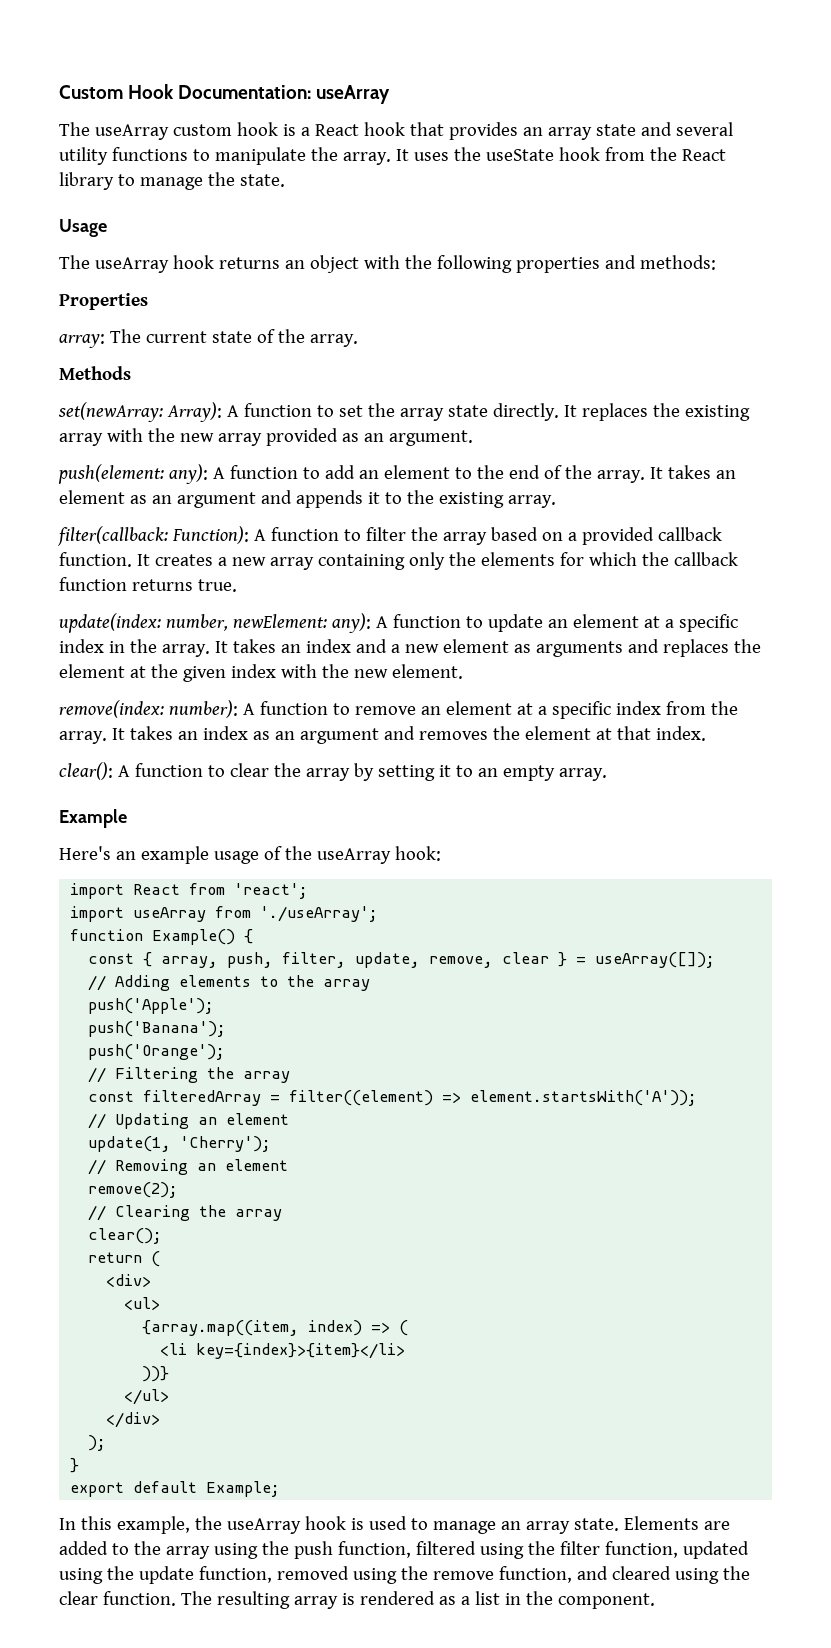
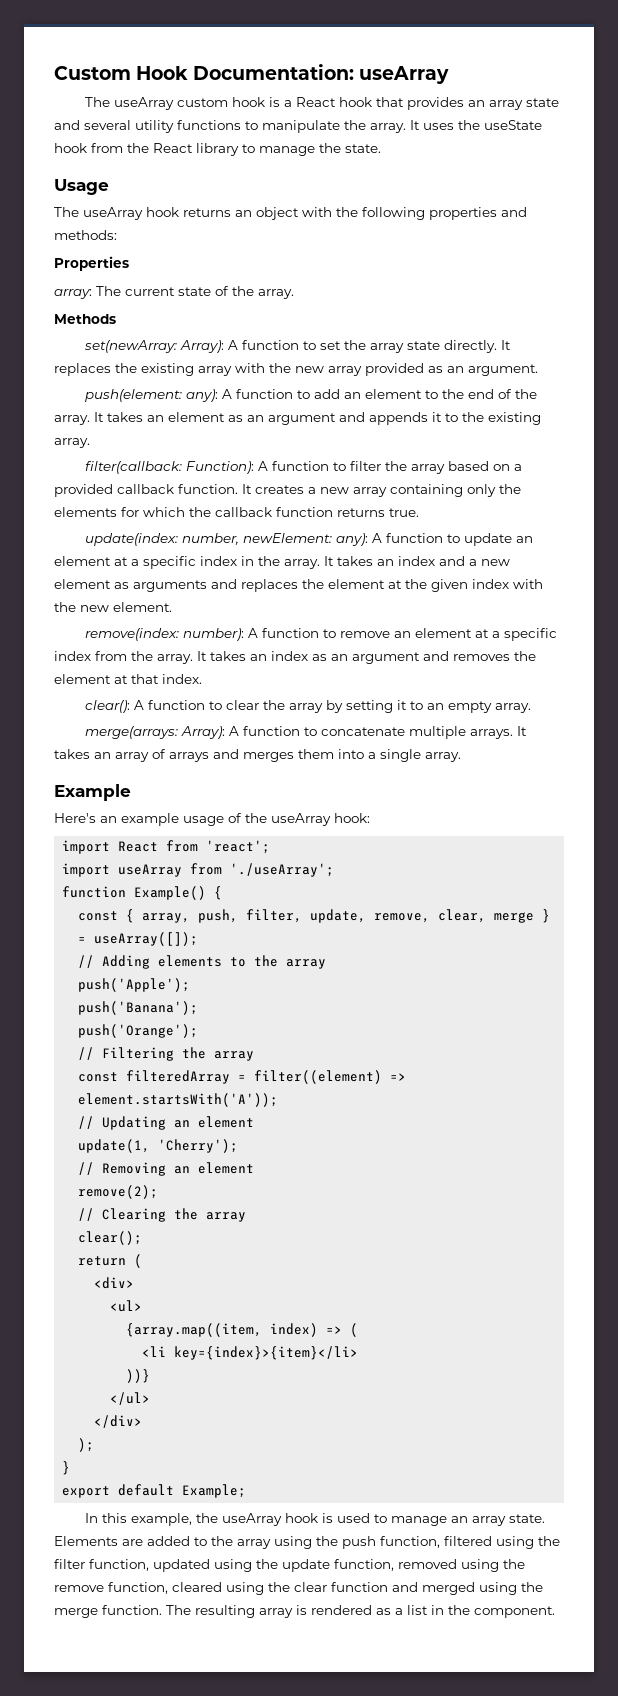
(607, 774) none -> [84,726,527,739] [54,749,461,762] // merge(arrays: Array): A function to concatenate multiple arrays. It takes an array of arrays and merges them into a single array.
[502,952,550,964] clear -> [438,909,535,923] clear, merge
[576,1566,608,1580] and -> (168, 1588) none
(98, 1598) none -> [331,1582,543,1595] [54,1608,98,1618] function and merged using the merge

